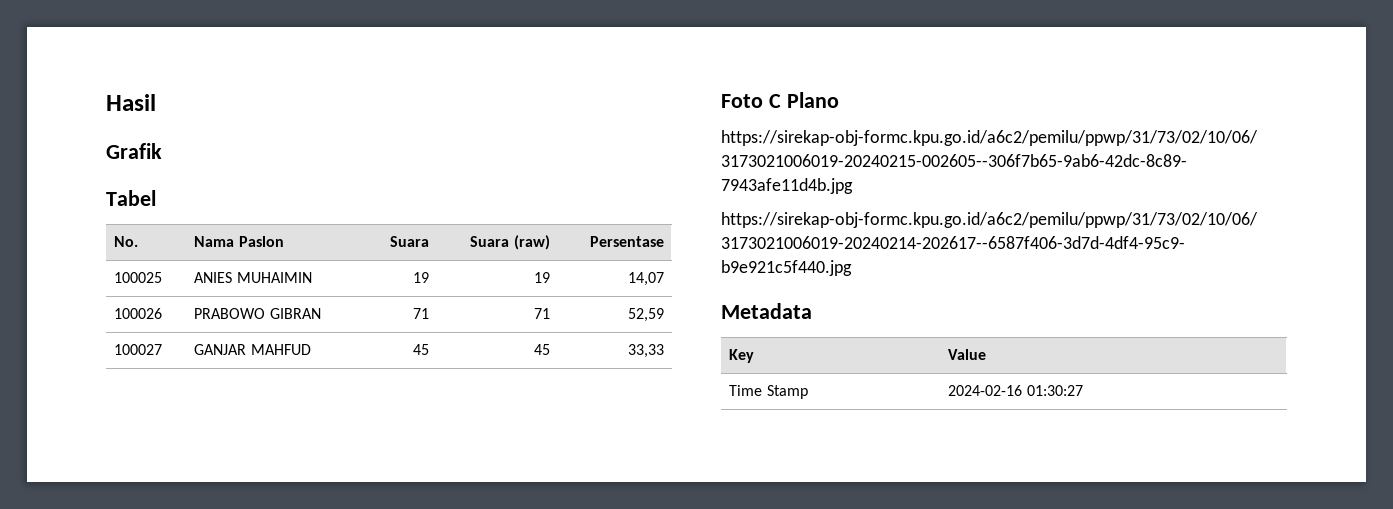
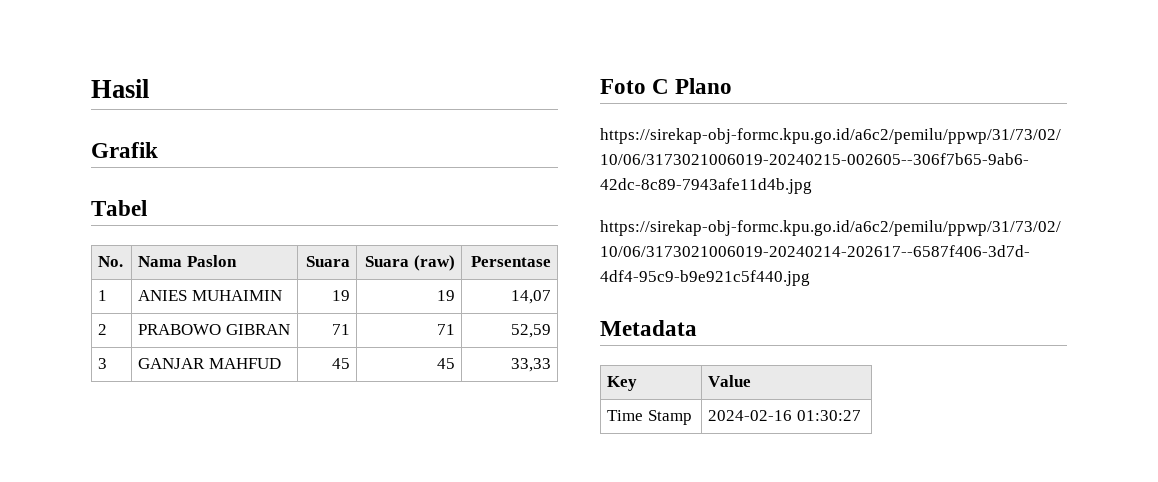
[114,272,163,283] 100025 -> [98,290,108,301] 1
[114,308,163,319] 100026 -> [98,324,108,335] 2
[114,344,163,355] 100027 -> [98,358,108,369] 3

